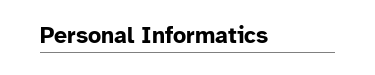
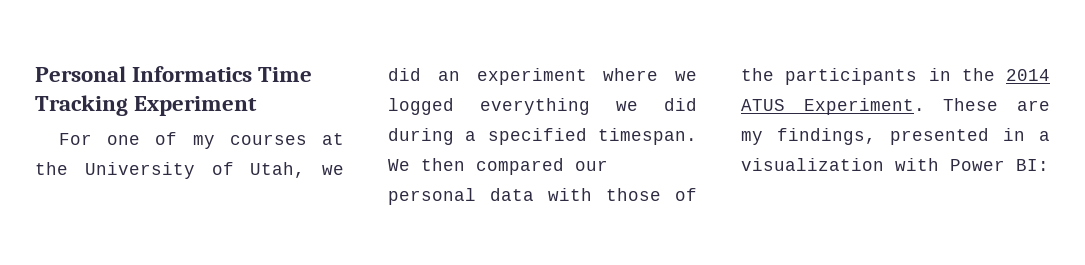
(268, 34) none -> [258,67,313,82] [35,95,258,116] [58,132,344,149] [35,162,344,179] [388,68,697,85] [388,98,697,115] [388,128,697,145] [388,158,608,175] [388,188,697,205] [741,68,1050,85] [741,98,1050,115] [741,128,1050,145] [741,158,1049,171] Time Tracking Experiment // For one of my courses at the University of Utah, we did an experiment where we logged everything we did during a specified timespan. We then compared our personal data with those of the participants in the 2014 ATUS Experiment. These are my findings, presented in a visualization with Power BI:

